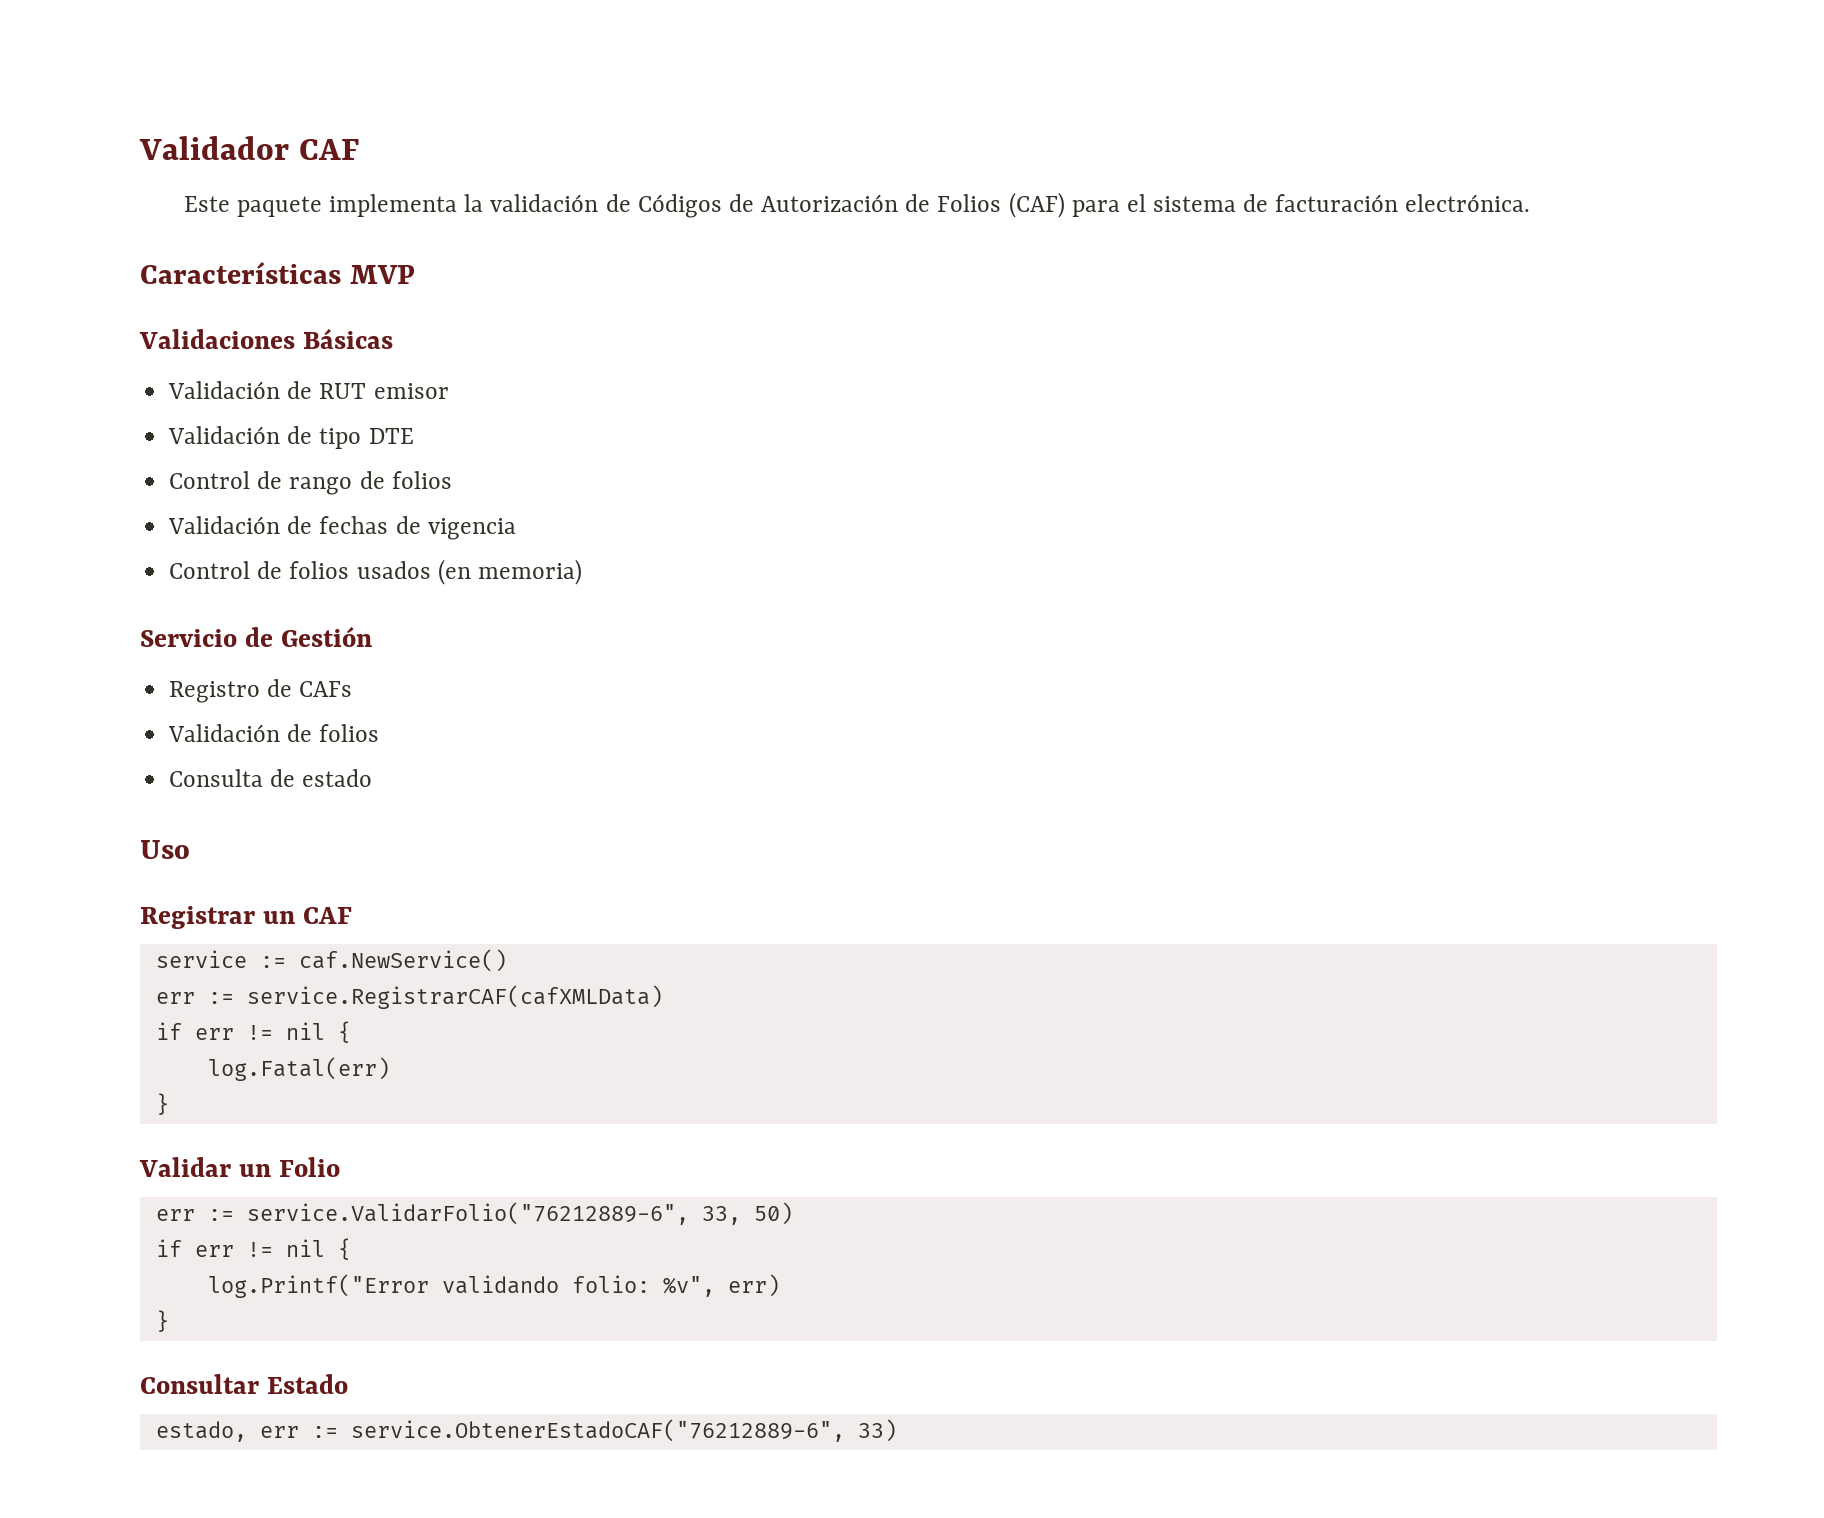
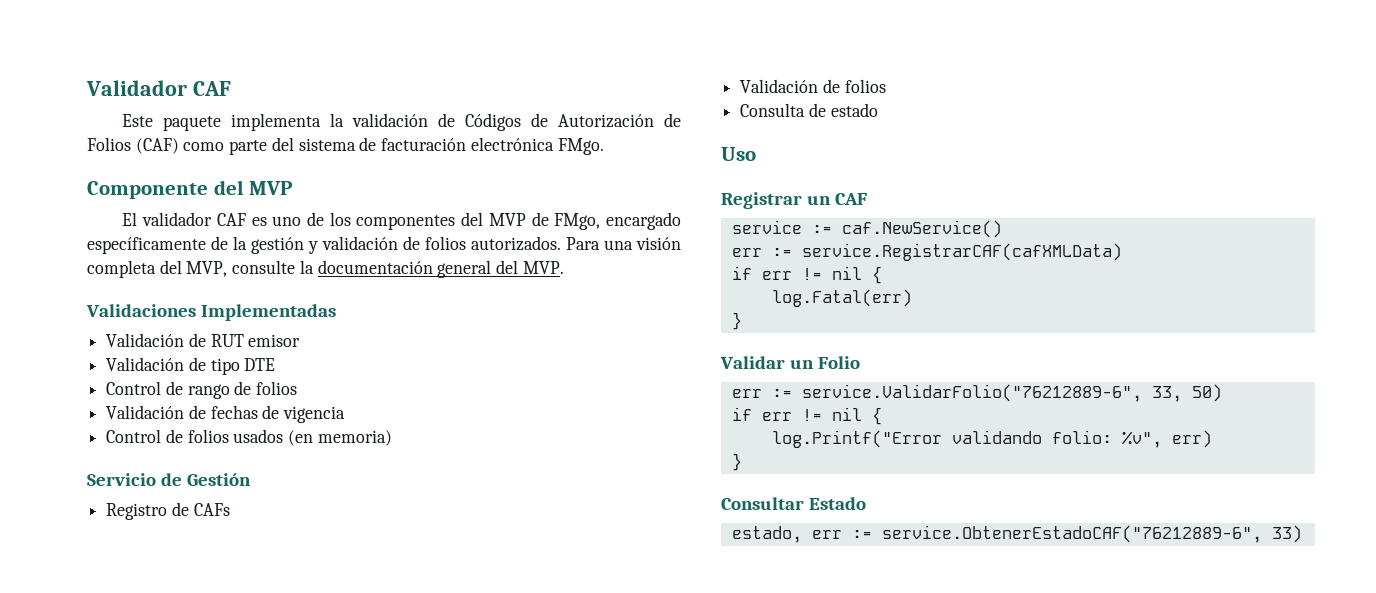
[1071,194,1531,217] [140,261,415,284] para el sistema de facturación electrónica. // Características MVP -> [183,137,604,155] [87,180,294,199] [122,212,681,230] [87,236,681,254] [87,260,564,278] como parte del sistema de facturación electrónica FMgo. // Componente del MVP // El validador CAF es uno de los componentes del MVP de FMgo, encargado específicamente de la gestión y validación de folios autorizados. Para una visión completa del MVP, consulte la documentación general del MVP.
[302,328,393,349] Básicas -> [201,304,337,321] Implementadas

